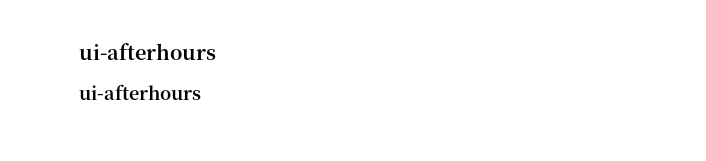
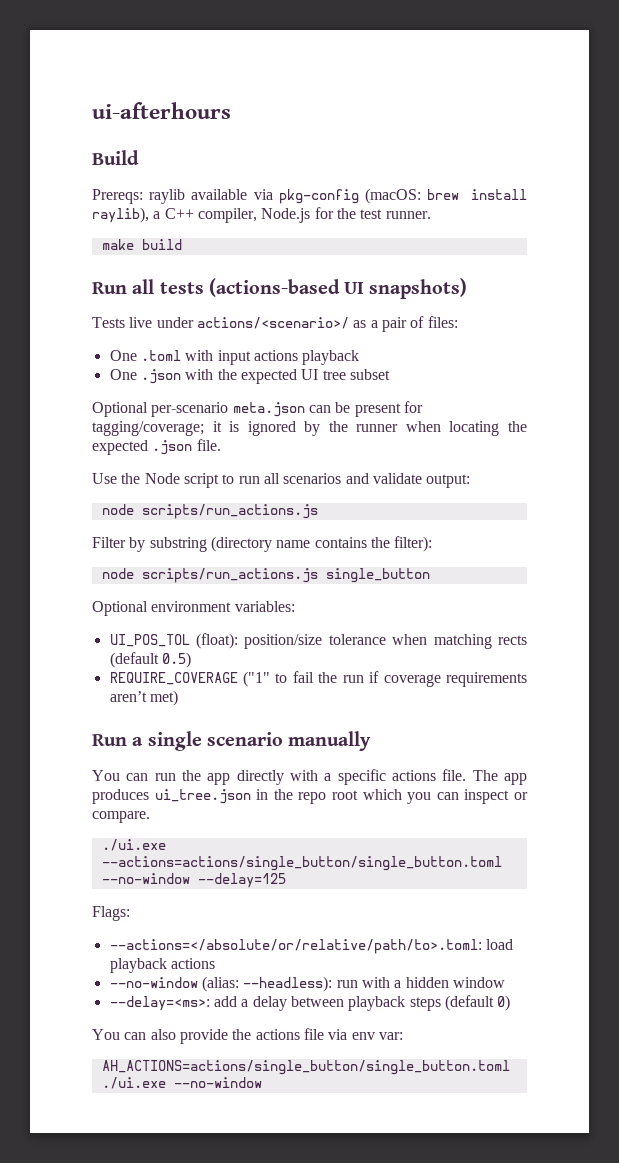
[79,84,201,100] ui-afterhours -> [92,150,139,165] [92,188,527,204] [92,207,431,223] [101,239,182,250] [92,278,468,299] [92,316,458,332] [109,350,360,365] [109,369,390,384] [92,401,423,417] [92,421,527,436] [92,439,221,455] [92,473,471,488] [101,504,318,519] [92,536,433,552] [101,568,430,583] [92,601,295,616] [109,633,527,649] [109,652,191,668] [109,671,527,687] [109,690,178,706] [92,731,372,751] [92,769,527,785] [92,789,529,804] [92,811,150,823] [101,839,166,851] [101,856,502,871] [101,873,286,888] [92,906,130,921] [109,939,513,954] [109,958,215,973] [109,976,505,992] [109,995,511,1011] [92,1028,403,1044] [101,1060,510,1075] [101,1077,262,1089] Build // Prereqs: raylib available via pkg-config (macOS: brew install raylib), a C++ compiler, Node.js for the test runner. // make build // Run all tests (actions-based UI snapshots) // Tests live under actions/<scenario>/ as a pair of files: // One .toml with input actions playback // One .json with the expected UI tree subset // Optional per-scenario meta.json can be present for tagging/coverage; it is ignored by the runner when locating the expected .json file. // Use the Node script to run all scenarios and validate output: // node scripts/run_actions.js // Filter by substring (directory name contains the filter): // node scripts/run_actions.js single_button // Optional environment variables: // UI_POS_TOL (float): position/size tolerance when matching rects (default 0.5) // REQUIRE_COVERAGE ("1" to fail the run if coverage requirements aren’t met) // Run a single scenario manually // You can run the app directly with a specific actions file. The app produces ui_tree.json in the repo root which you can inspect or compare. // ./ui.exe --actions=actions/single_button/single_button.toml --no-window --delay=125 // Flags: // --actions=</absolute/or/relative/path/to>.toml: load playback actions // --no-window (alias: --headless): run with a hidden window // --delay=<ms>: add a delay between playback steps (default 0) // You can also provide the actions file via env var: // AH_ACTIONS=actions/single_button/single_button.toml ./ui.exe --no-window

